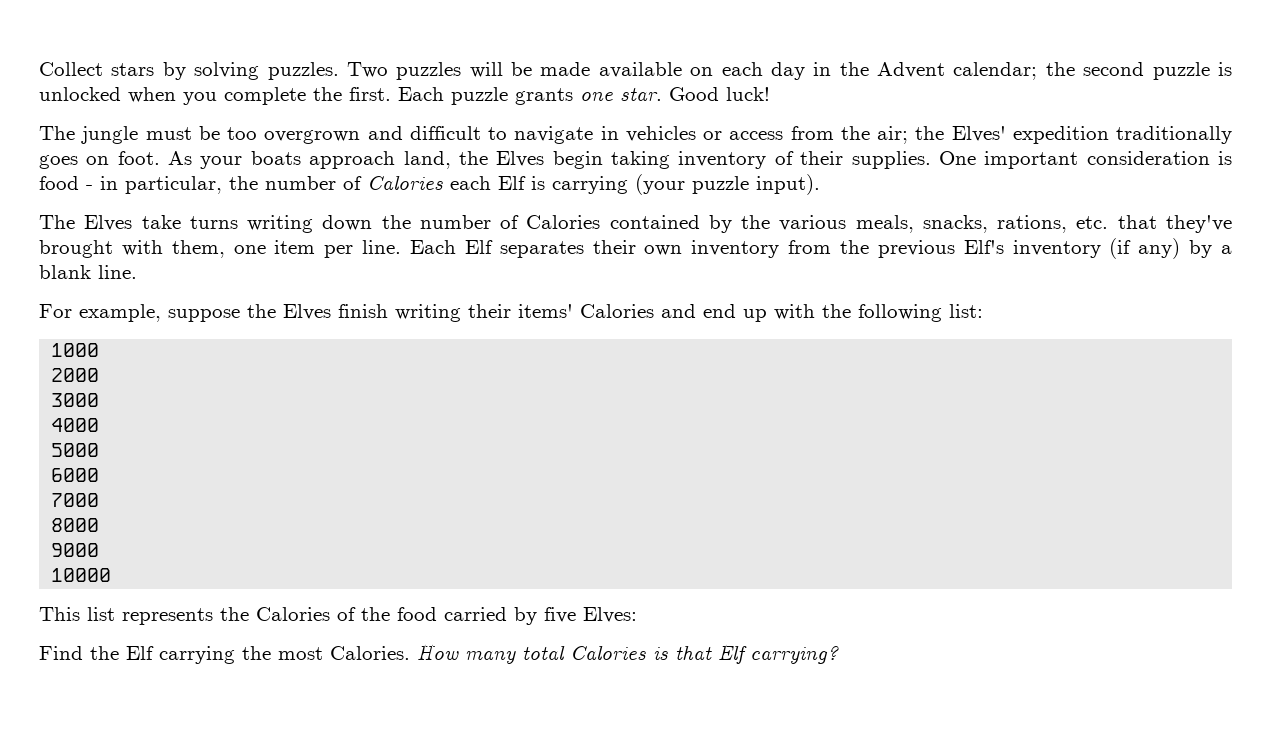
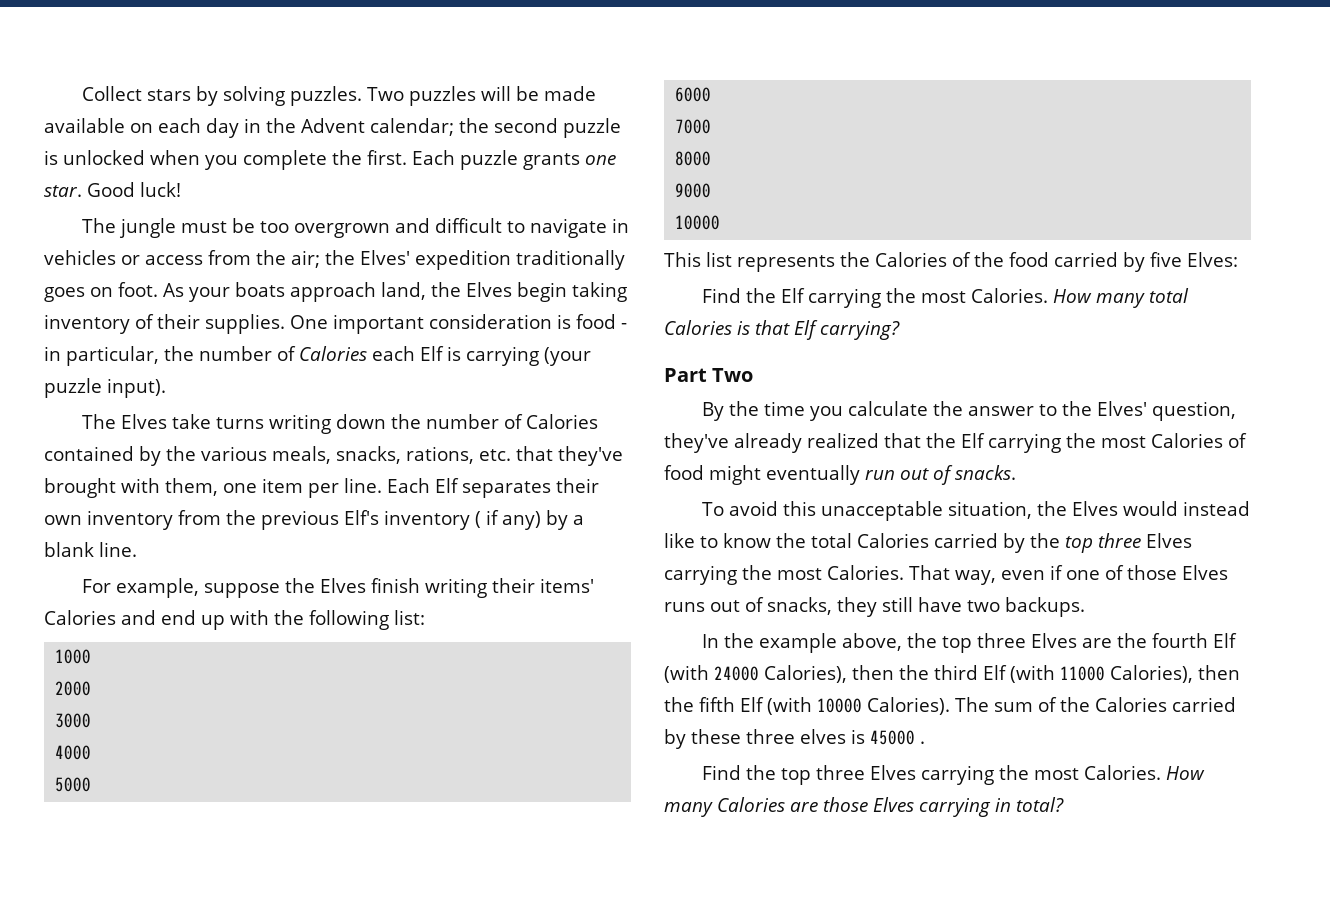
[1109,238,1132,259] (if -> [475,510,500,528] ( if
(839, 655) none -> [664,368,754,382] [702,401,1237,421] [664,433,1248,453] [664,465,1016,485] [702,501,1251,521] [664,533,1192,553] [664,565,1228,585] [664,597,1085,617] [702,633,1238,653] [664,665,1240,683] [664,697,1236,715] [664,729,925,749] [702,765,1206,785] [664,797,1064,817] // Part Two // By the time you calculate the answer to the Elves' question, they've already realized that the Elf carrying the most Calories of food might eventually run out of snacks. // To avoid this unacceptable situation, the Elves would instead like to know the total Calories carried by the top three Elves carrying the most Calories. That way, even if one of those Elves runs out of snacks, they still have two backups. // In the example above, the top three Elves are the fourth Elf (with 24000 Calories), then the third Elf (with 11000 Calories), then the fifth Elf (with 10000 Calories). The sum of the Calories carried by these three elves is 45000 . // Find the top three Elves carrying the most Calories. How many Calories are those Elves carrying in total?

